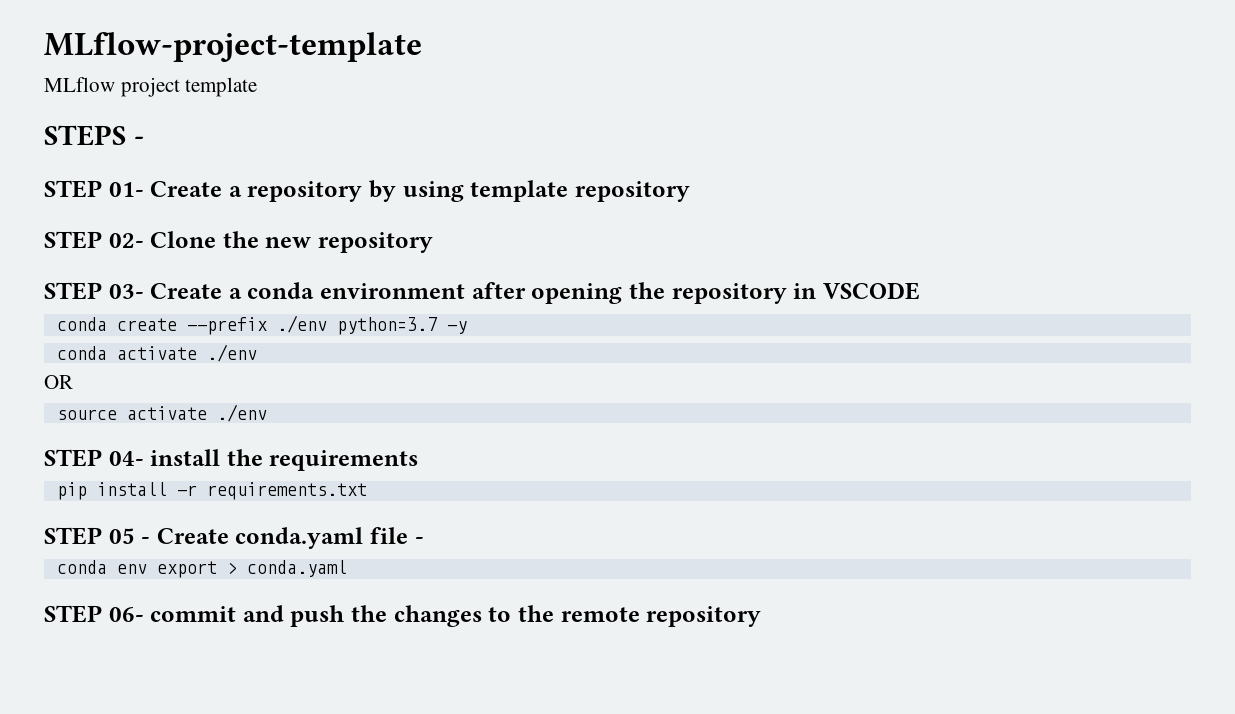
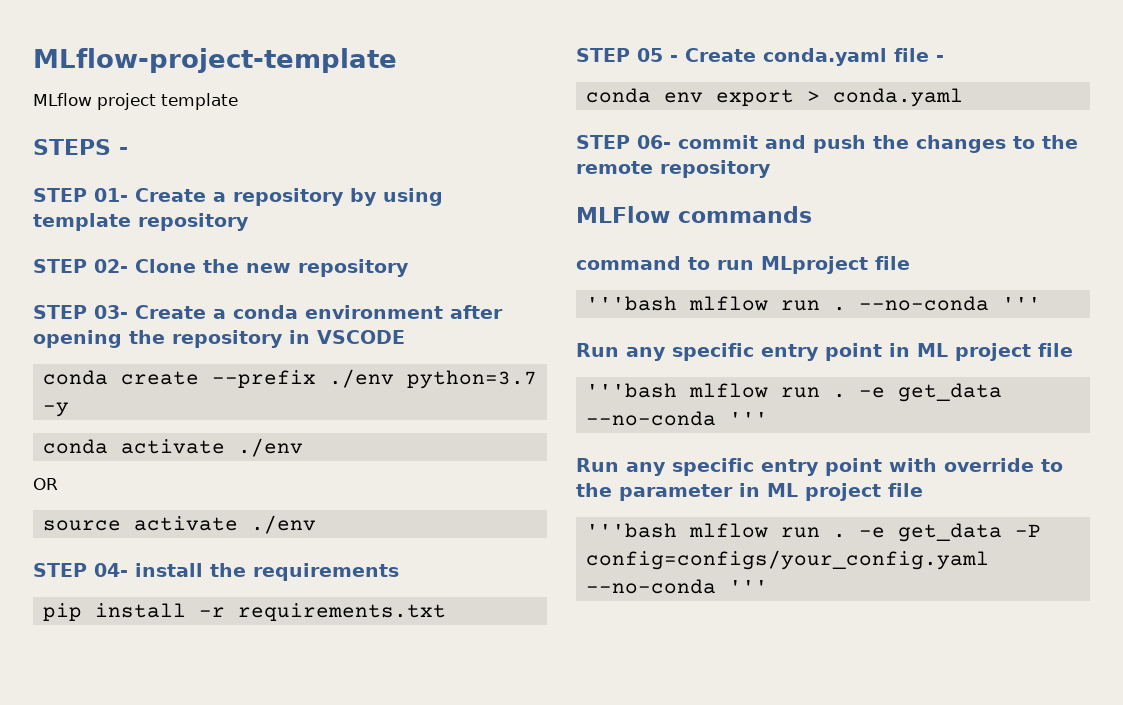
(762, 616) none -> [576,206,812,223] [576,256,910,274] [585,296,1041,311] [576,343,1073,361] [585,383,1002,402] [585,411,768,426] [576,458,1063,476] [576,483,923,501] [585,523,1041,542] [585,550,989,570] [585,579,768,594] // MLFlow commands // command to run MLproject file // '''bash mlflow run . --no-conda ''' // Run any specific entry point in ML project file // '''bash mlflow run . -e get_data --no-conda ''' // Run any specific entry point with override to the parameter in ML project file // '''bash mlflow run . -e get_data -P config=configs/your_config.yaml --no-conda '''

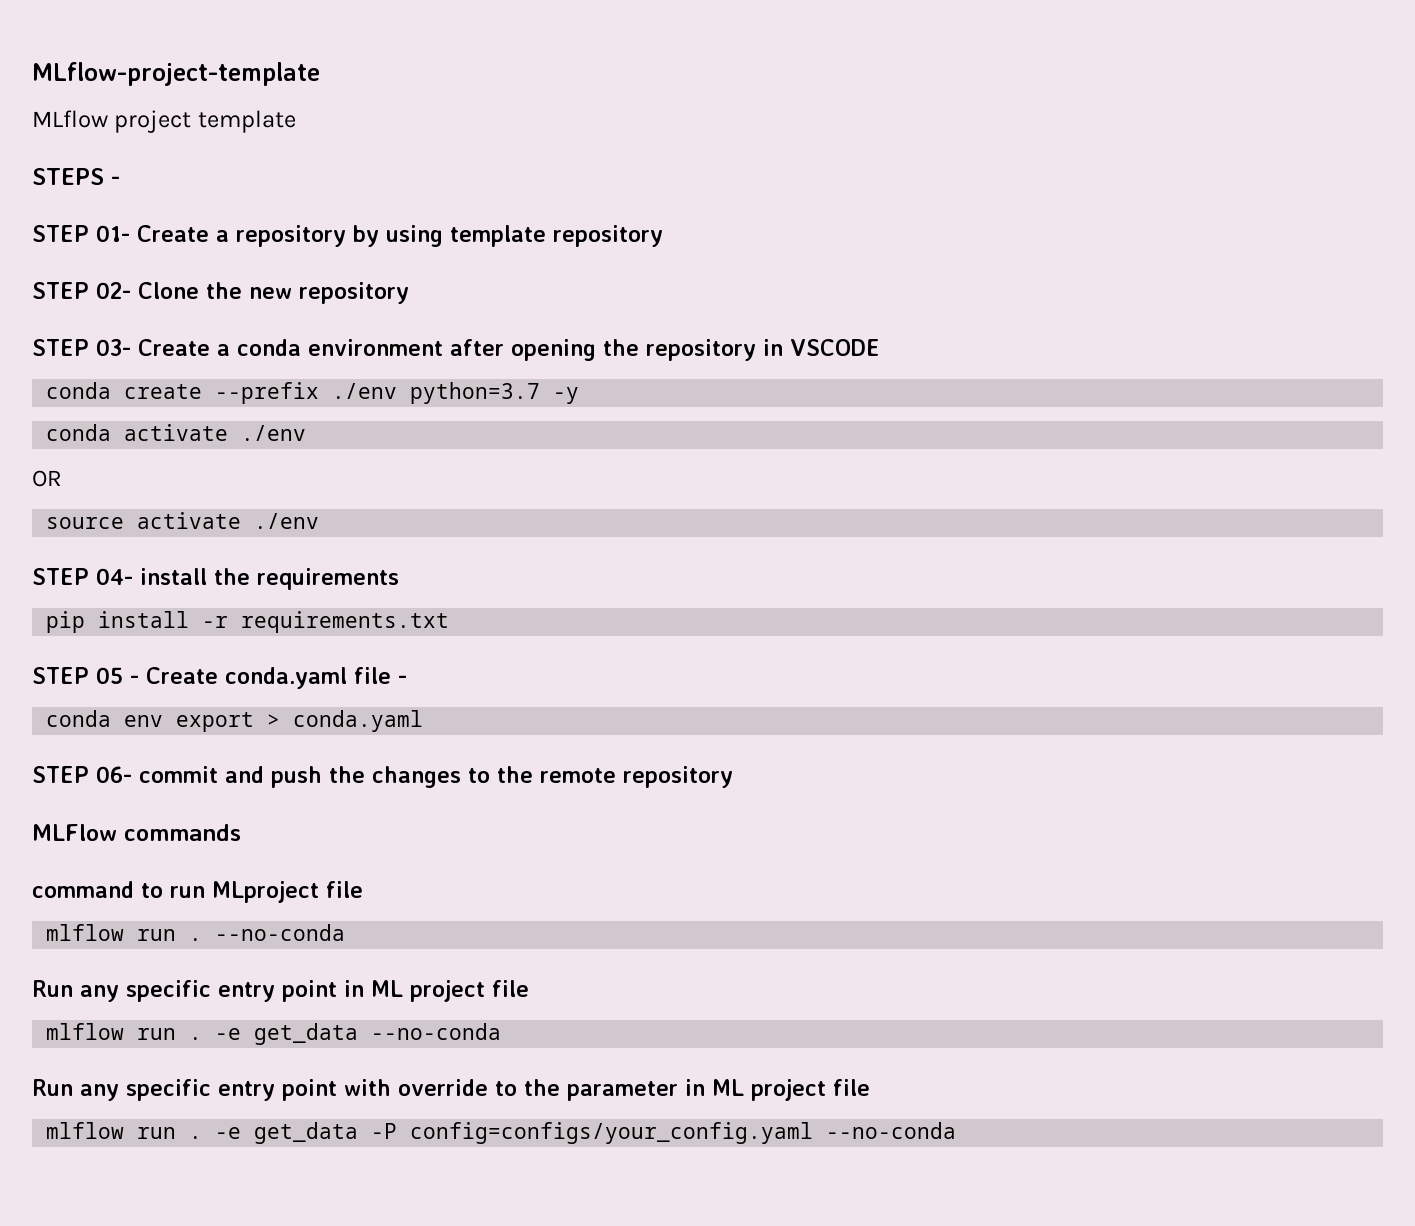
[585,296,677,311] '''bash -> (363, 889) none
[1001,297,1041,310] ''' -> (346, 932) none
[585,383,677,398] '''bash -> (529, 988) none
[728,412,768,425] ''' -> (502, 1031) none
[585,523,677,538] '''bash -> (870, 1087) none
[728,580,768,593] ''' -> (957, 1130) none

